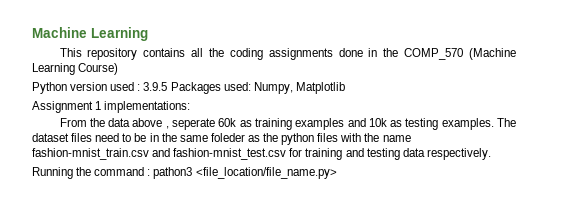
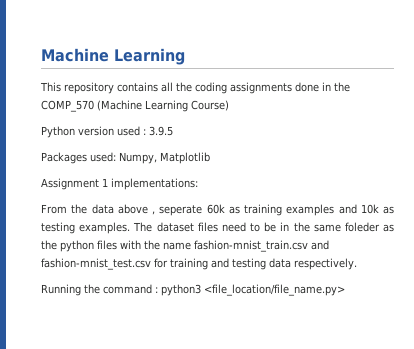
(168, 86) none -> (173, 131) //
[153,167,193,179] pathon3 -> [161,284,201,296] python3

